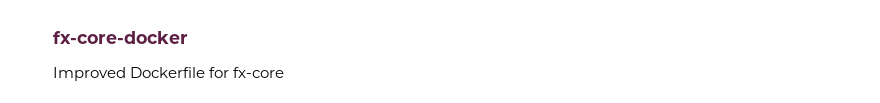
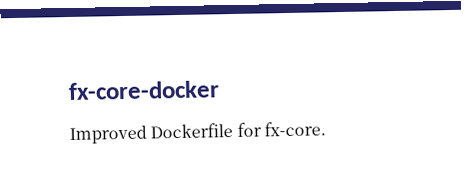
[233,67,285,78] fx-core -> [263,121,326,137] fx-core.

